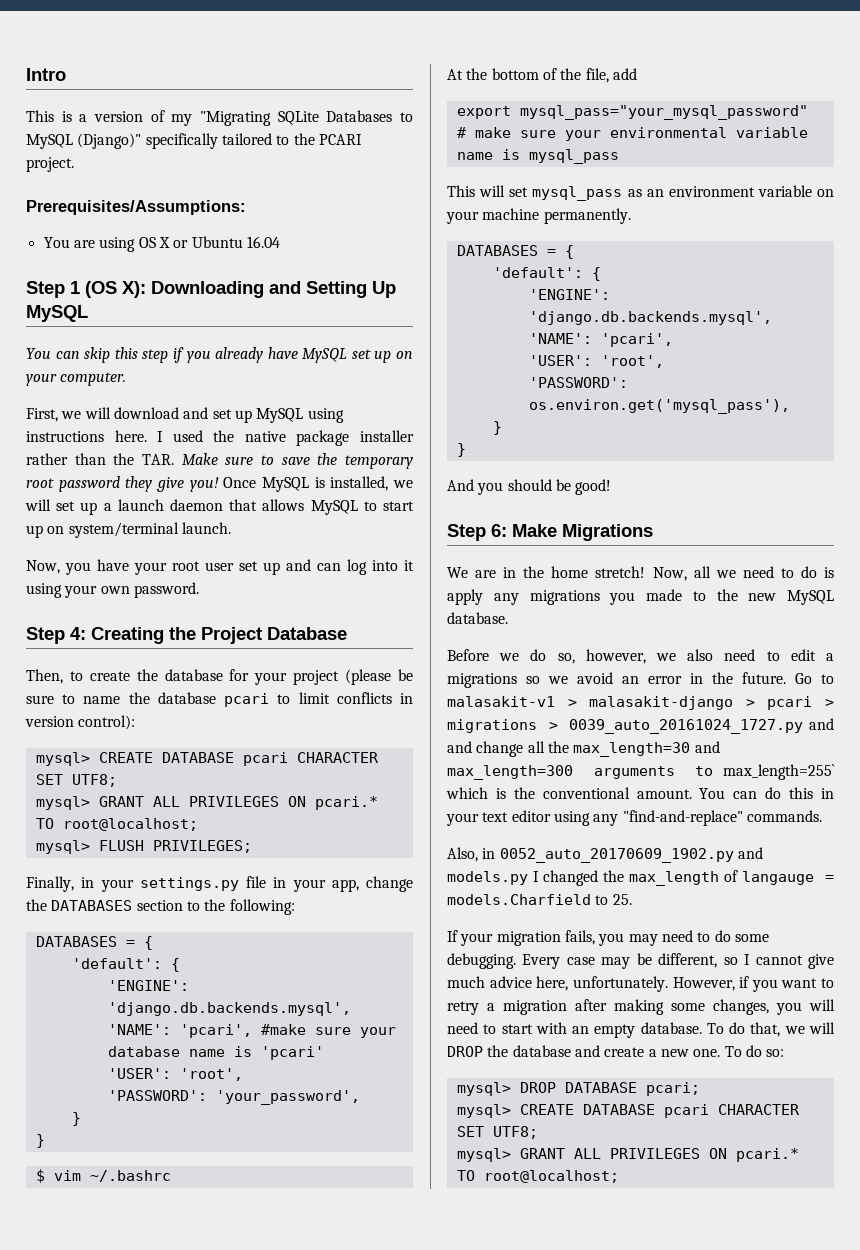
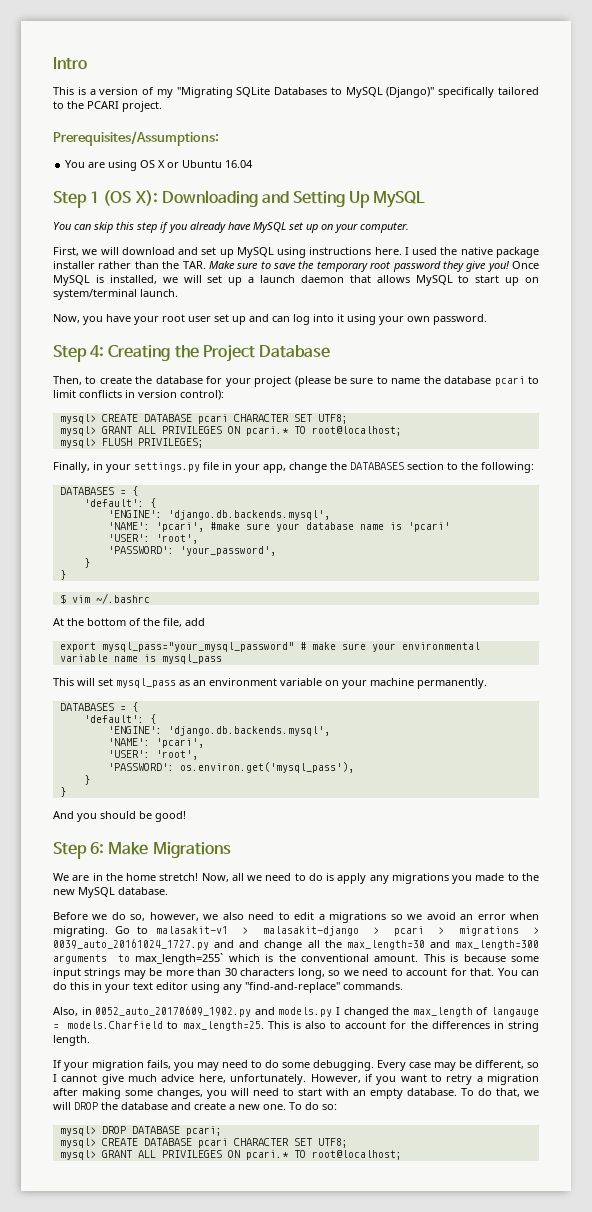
[690,672,786,684] in the future. -> [510,912,540,920] [53,926,108,937] when migrating.
(692, 794) none -> [423,954,539,962] [53,968,495,979] This is because some input strings may be more than 30 characters long, so we need to account for that.
[612,894,632,905] 25. -> [182,1021,540,1032] [53,1035,90,1046] max_length=25. This is also to account for the differences in string length.

